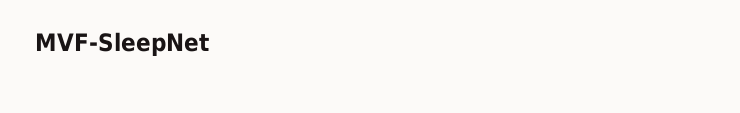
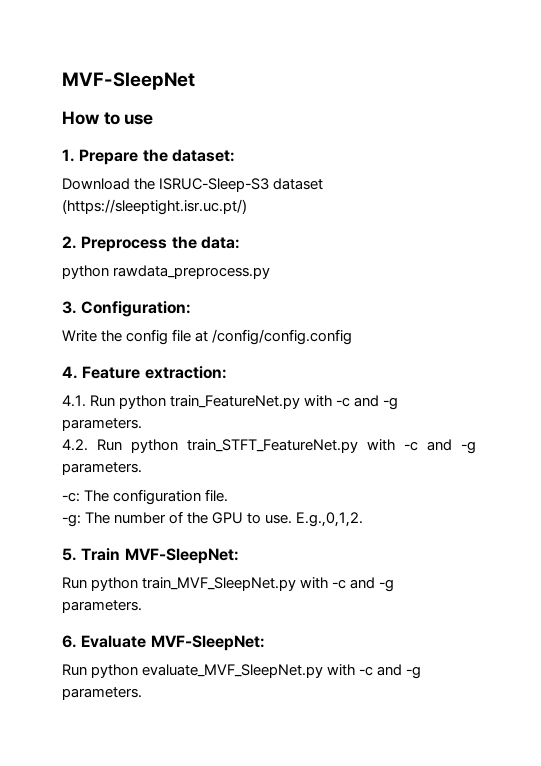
(209, 44) none -> [62,111,154,125] [62,149,235,165] [62,178,324,192] [62,199,247,215] [62,236,240,252] [62,265,271,279] [62,301,192,317] [62,329,353,345] [62,366,227,379] [62,395,399,410] [62,418,142,431] [62,439,476,454] [62,462,142,475] [62,489,229,505] [62,511,364,527] [62,548,239,564] [62,577,395,592] [62,600,142,613] [62,635,265,651] [62,664,422,679] [62,687,142,700] // How to use // 1. Prepare the dataset: // Download the ISRUC-Sleep-S3 dataset (https://sleeptight.isr.uc.pt/) // 2. Preprocess the data: // python rawdata_preprocess.py // 3. Configuration: // Write the config file at /config/config.config // 4. Feature extraction: // 4.1. Run python train_FeatureNet.py with -c and -g parameters. // 4.2. Run python train_STFT_FeatureNet.py with -c and -g parameters. // -c: The configuration file. // -g: The number of the GPU to use. E.g.,0,1,2. // 5. Train MVF-SleepNet: // Run python train_MVF_SleepNet.py with -c and -g parameters. // 6. Evaluate MVF-SleepNet: // Run python evaluate_MVF_SleepNet.py with -c and -g parameters.

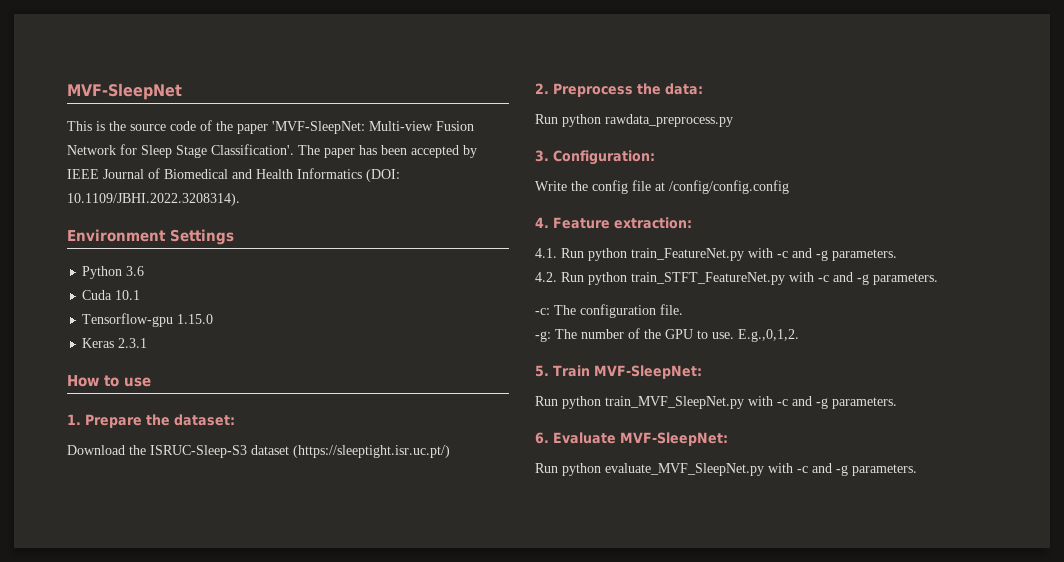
(195, 81) none -> [67,120,474,134] [67,144,477,158] [67,168,400,182] [67,193,240,206] [67,229,234,245] [82,266,145,279] [82,290,141,300] [82,313,214,327] [82,338,148,348] // This is the source code of the paper 'MVF-SleepNet: Multi-view Fusion Network for Sleep Stage Classification'. The paper has been accepted by IEEE Journal of Biomedical and Health Informatics (DOI: 10.1109/JBHI.2022.3208314). // Environment Settings // Python 3.6 // Cuda 10.1 // Tensorflow-gpu 1.15.0 // Keras 2.3.1
(240, 242) none -> [535,114,558,124] Run

